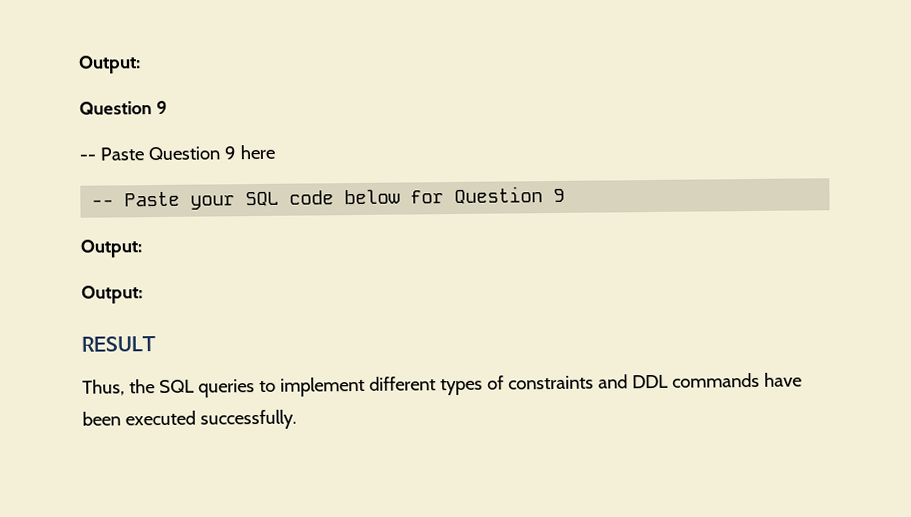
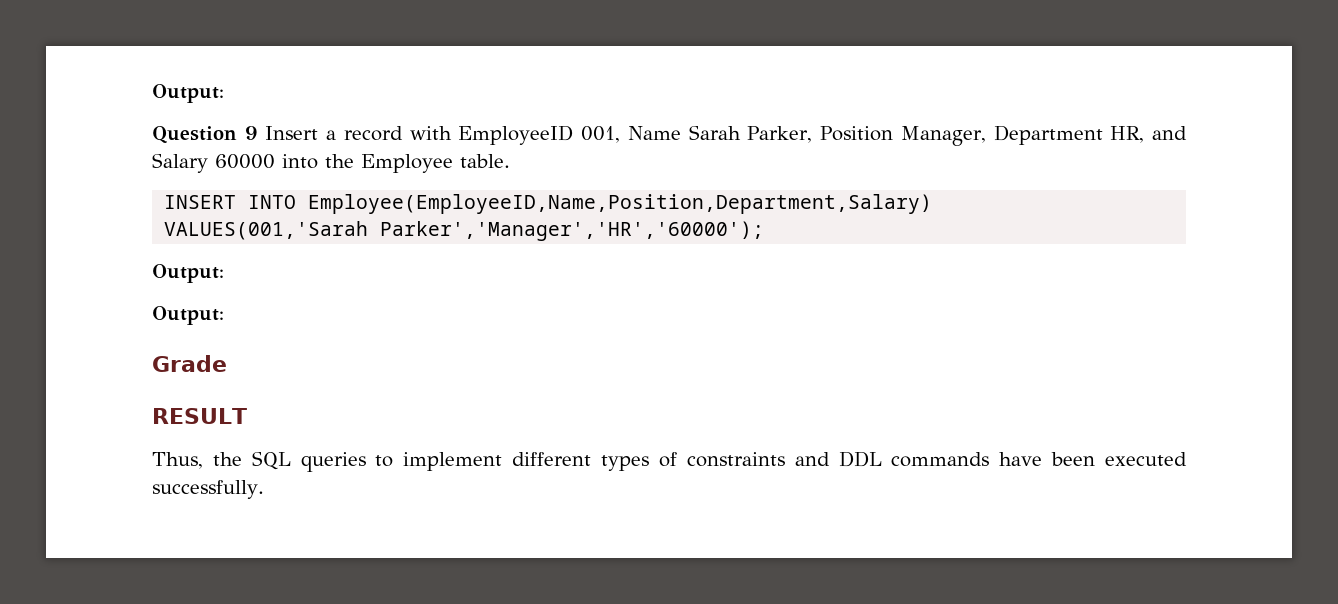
[79,144,275,161] [91,186,566,210] // -- Paste Question 9 here // -- Paste your SQL code below for Question 9 -> [265,125,1187,146] [152,153,510,173] [164,194,933,214] [164,221,765,241] Insert a record with EmployeeID 001, Name Sarah Parker, Position Manager, Department HR, and Salary 60000 into the Employee table. // INSERT INTO Employee(EmployeeID,Name,Position,Department,Salary) // VALUES(001,'Sarah Parker','Manager','HR','60000');
(143, 294) none -> [152,355,227,372] // Grade

